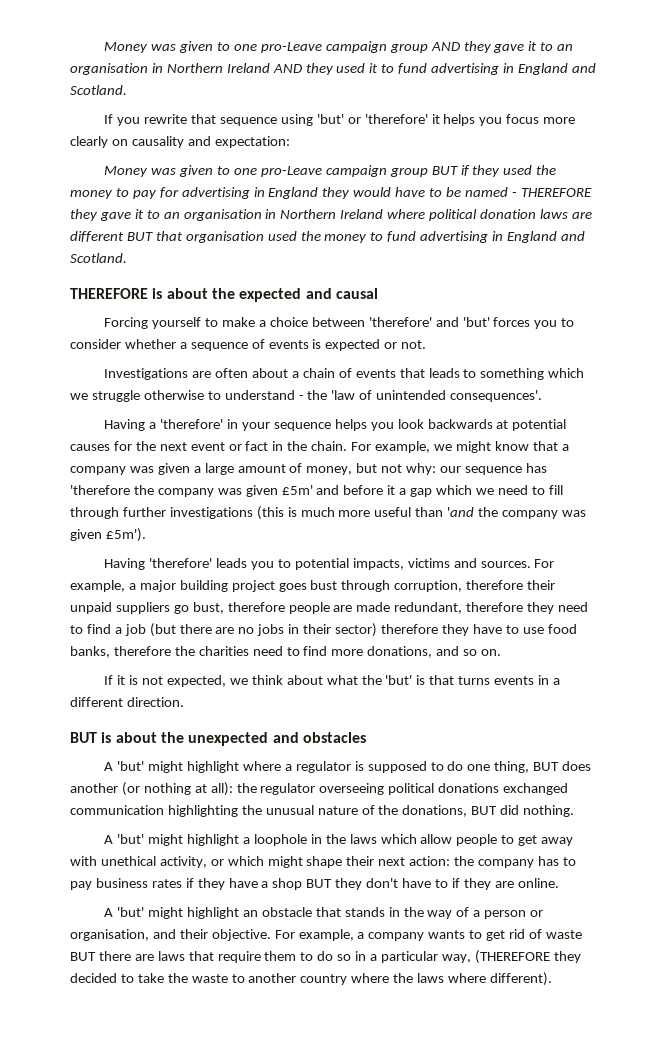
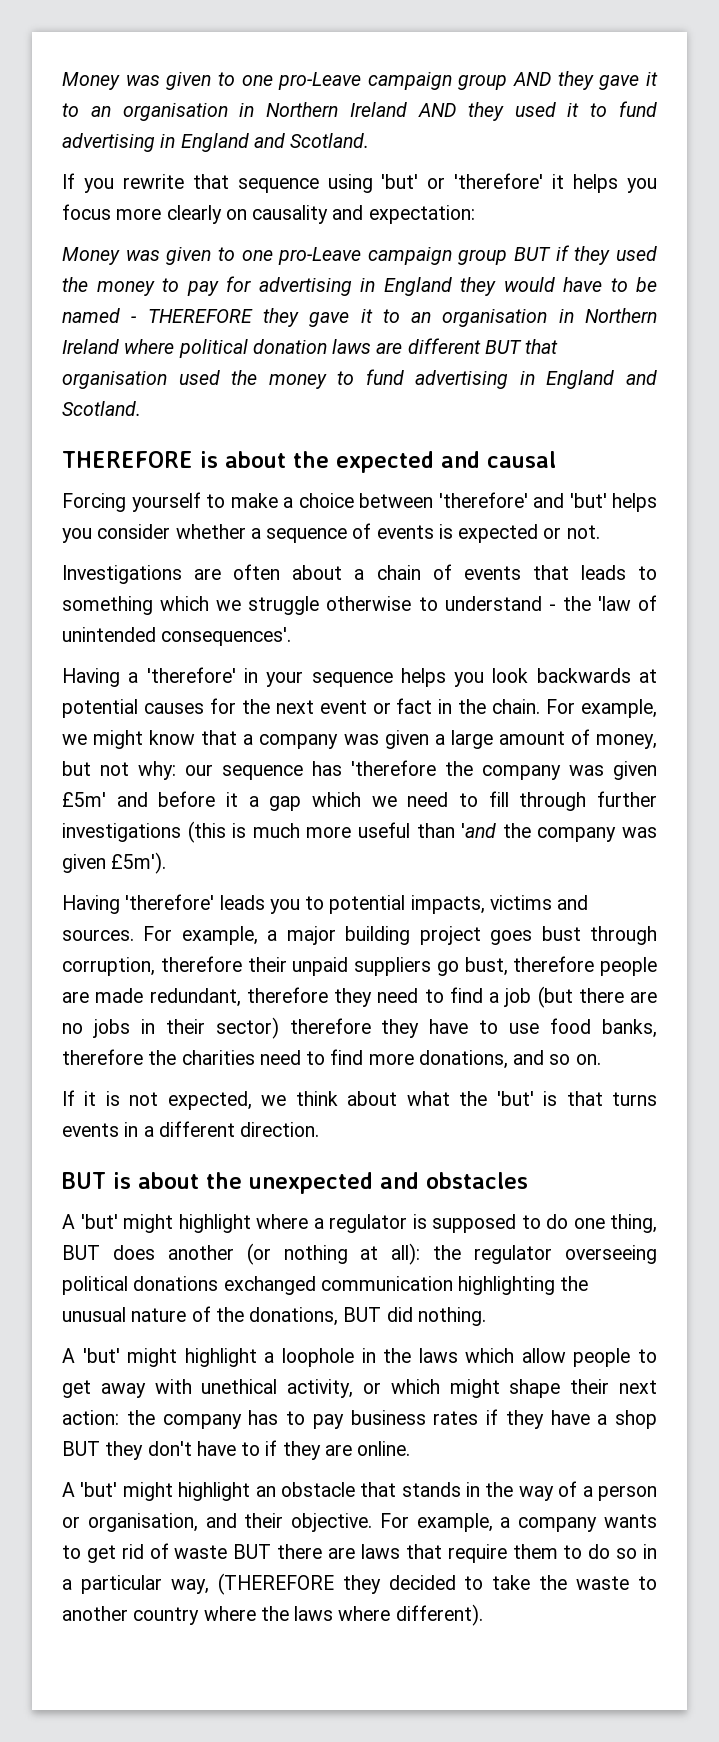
[493,317,575,329] forces you to -> [612,493,657,512] [62,528,92,543] helps you

